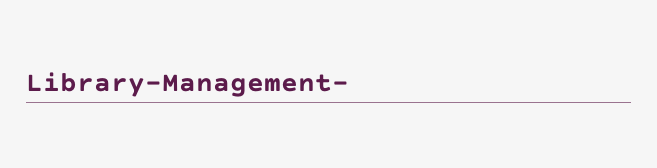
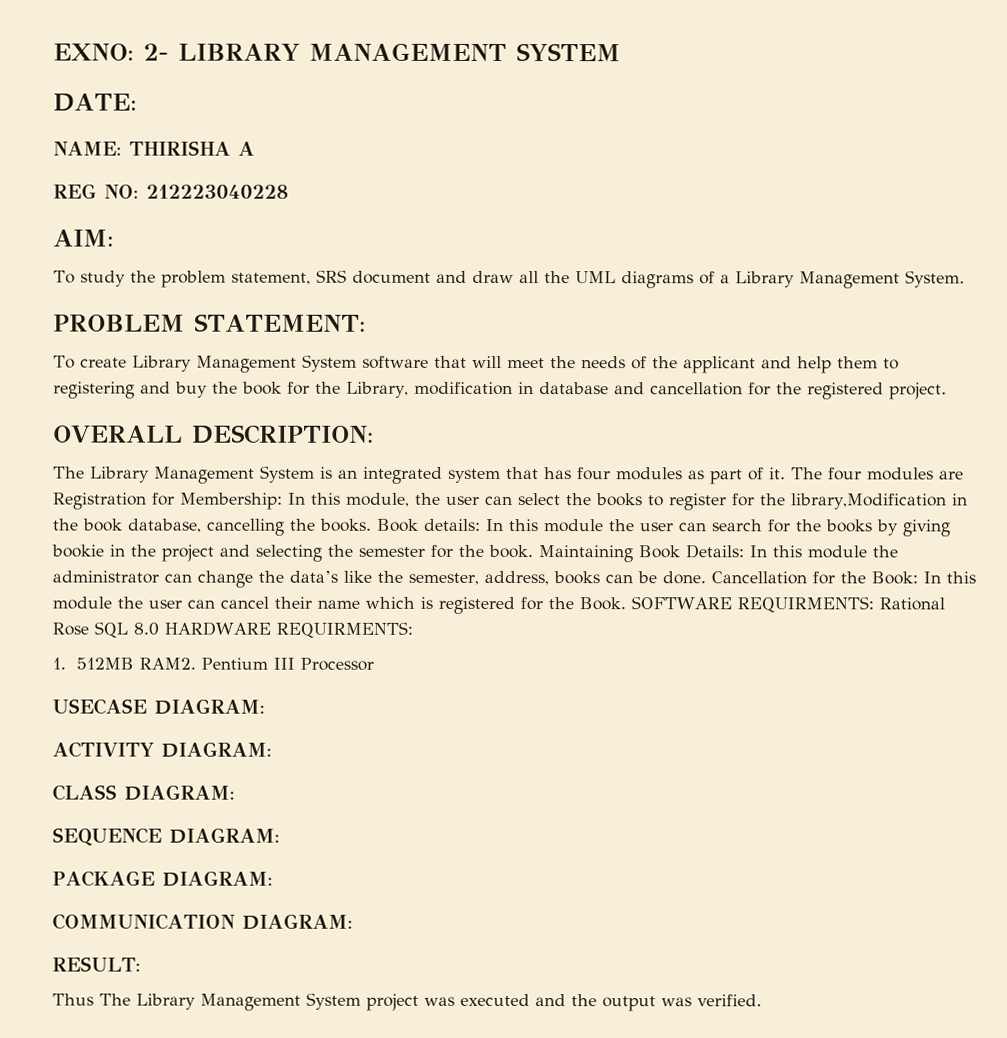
[26,72,349,97] Library-Management- -> [53,42,621,62] [53,93,137,112] [53,140,255,156] [53,183,289,199] [53,229,114,247] [53,269,965,289] [53,313,366,332] [53,354,899,374] [53,381,947,400] [53,424,374,444] [53,465,964,485] [53,492,968,511] [52,518,950,537] [51,544,898,563] [52,570,976,588] [52,596,945,615] [52,621,413,638] [52,657,374,671] [52,698,265,715] [52,741,272,758] [52,784,235,801] [52,827,280,846] [52,870,273,887] [52,913,353,930] [52,956,141,972] [52,992,762,1012] EXNO: 2- LIBRARY MANAGEMENT SYSTEM // DATE: // NAME: THIRISHA A // REG NO: 212223040228 // AIM: // To study the problem statement, SRS document and draw all the UML diagrams of a Library Management System. // PROBLEM STATEMENT: // To create Library Management System software that will meet the needs of the applicant and help them to registering and buy the book for the Library, modification in database and cancellation for the registered project. // OVERALL DESCRIPTION: // The Library Management System is an integrated system that has four modules as part of it. The four modules are Registration for Membership: In this module, the user can select the books to register for the library,Modification in the book database, cancelling the books. Book details: In this module the user can search for the books by giving bookie in the project and selecting the semester for the book. Maintaining Book Details: In this module the administrator can change the data’s like the semester, address, books can be done. Cancellation for the Book: In this module the user can cancel their name which is registered for the Book. SOFTWARE REQUIRMENTS: Rational Rose SQL 8.0 HARDWARE REQUIRMENTS: // 1. 512MB RAM2. Pentium III Processor // USECASE DIAGRAM: // ACTIVITY DIAGRAM: // CLASS DIAGRAM: // SEQUENCE DIAGRAM: // PACKAGE DIAGRAM: // COMMUNICATION DIAGRAM: // RESULT: // Thus The Library Management System project was executed and the output was verified.

